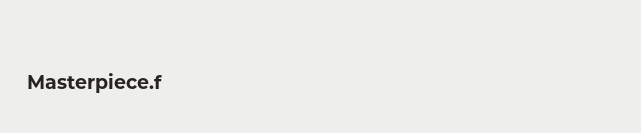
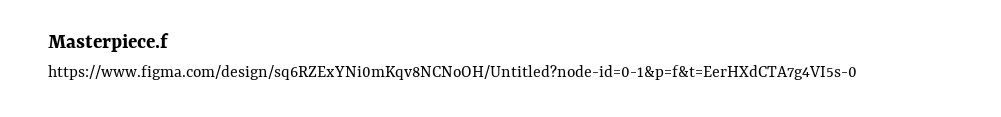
(162, 83) none -> [48,65,857,80] // https://www.figma.com/design/sq6RZExYNi0mKqv8NCNoOH/Untitled?node-id=0-1&p=f&t=EerHXdCTA7g4VI5s-0

